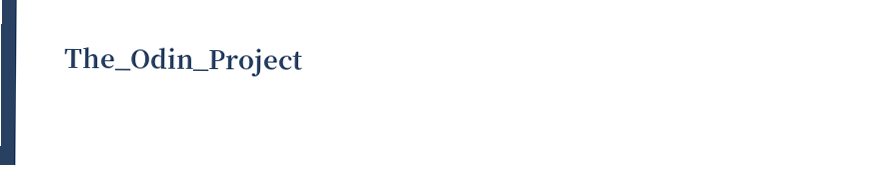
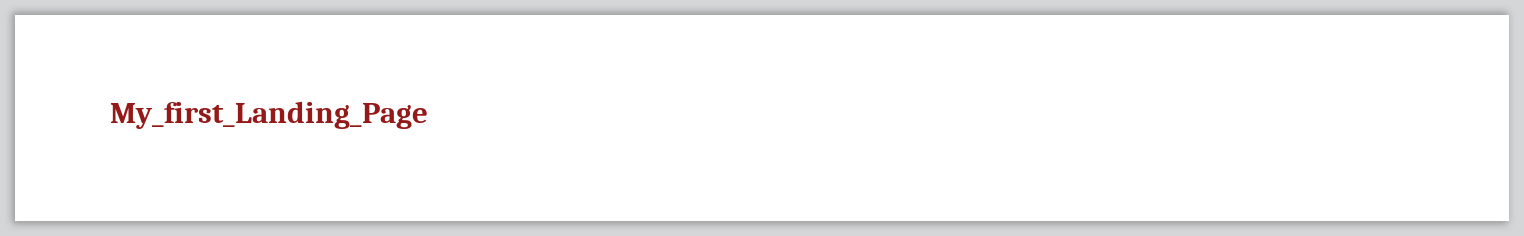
[64,46,303,77] The_Odin_Project -> [110,101,428,129] My_first_Landing_Page

